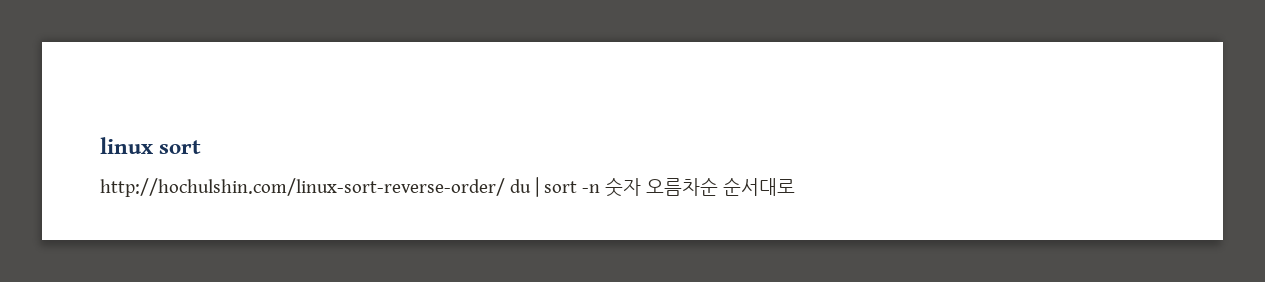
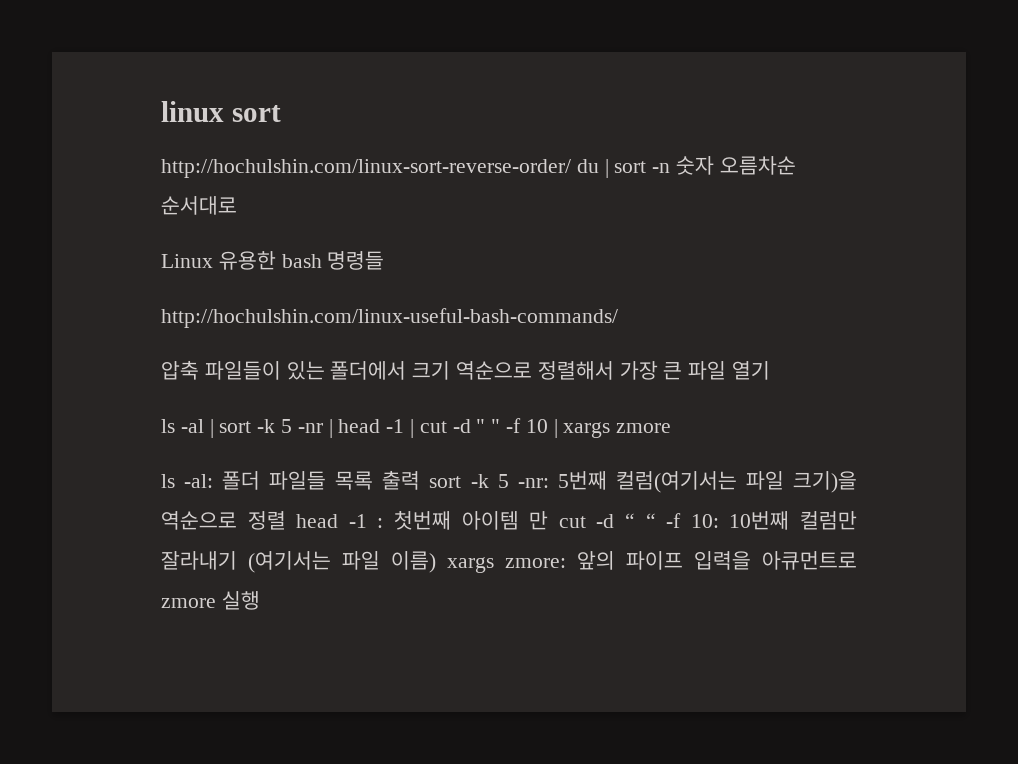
(795, 186) none -> [161,251,385,270] [161,308,618,328] [161,360,771,380] [161,418,672,438] [161,470,858,493] [161,510,858,530] [161,551,857,573] [161,591,260,610] // Linux 유용한 bash 명령들 // http://hochulshin.com/linux-useful-bash-commands/ // 압축 파일들이 있는 폴더에서 크기 역순으로 정렬해서 가장 큰 파일 열기 // ls -al | sort -k 5 -nr | head -1 | cut -d " " -f 10 | xargs zmore // ls -al: 폴더 파일들 목록 출력 sort -k 5 -nr: 5번째 컬럼(여기서는 파일 크기)을 역순으로 정렬 head -1 : 첫번째 아이템 만 cut -d “ “ -f 10: 10번째 컬럼만 잘라내기 (여기서는 파일 이름) xargs zmore: 앞의 파이프 입력을 아큐먼트로 zmore 실행

